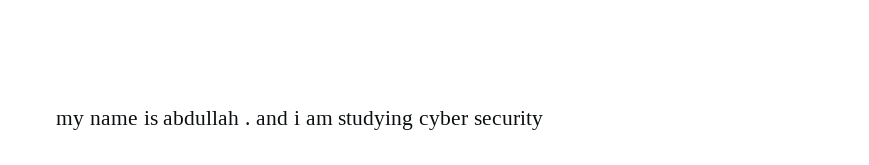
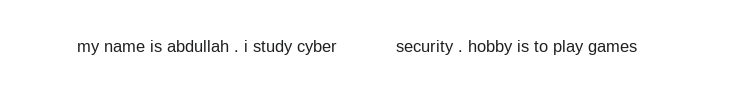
[256,111,544,130] and i am studying cyber security -> [244,40,637,55] i study cyber security . hobby is to play games

